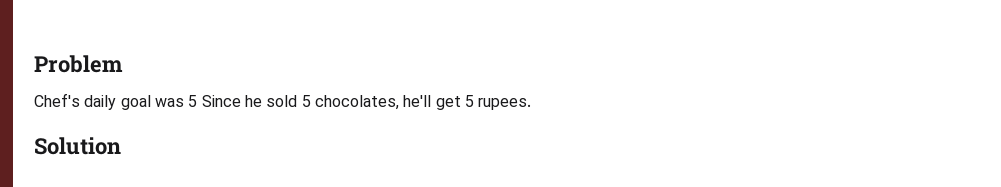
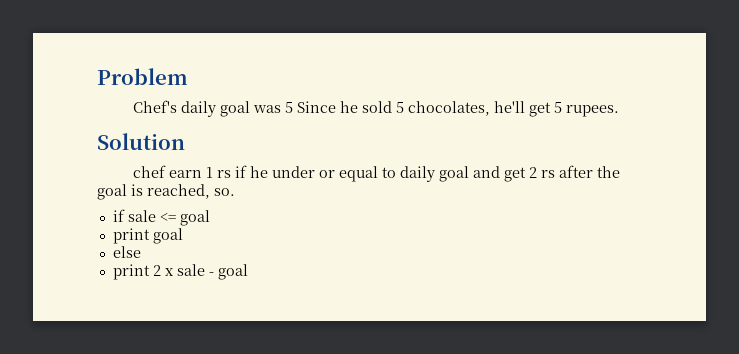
(121, 146) none -> [133,165,621,182] [97,184,235,200] [112,209,210,226] [112,228,183,244] [112,246,141,258] [112,264,248,280] // chef earn 1 rs if he under or equal to daily goal and get 2 rs after the goal is reached, so. // if sale <= goal // print goal // else // print 2 x sale - goal

